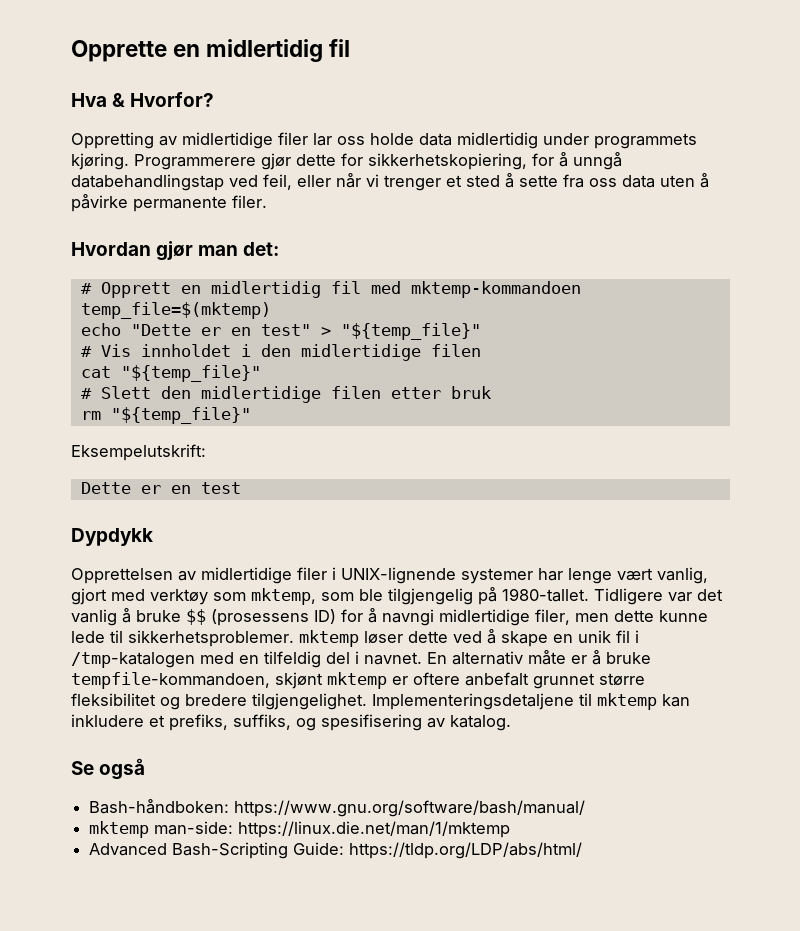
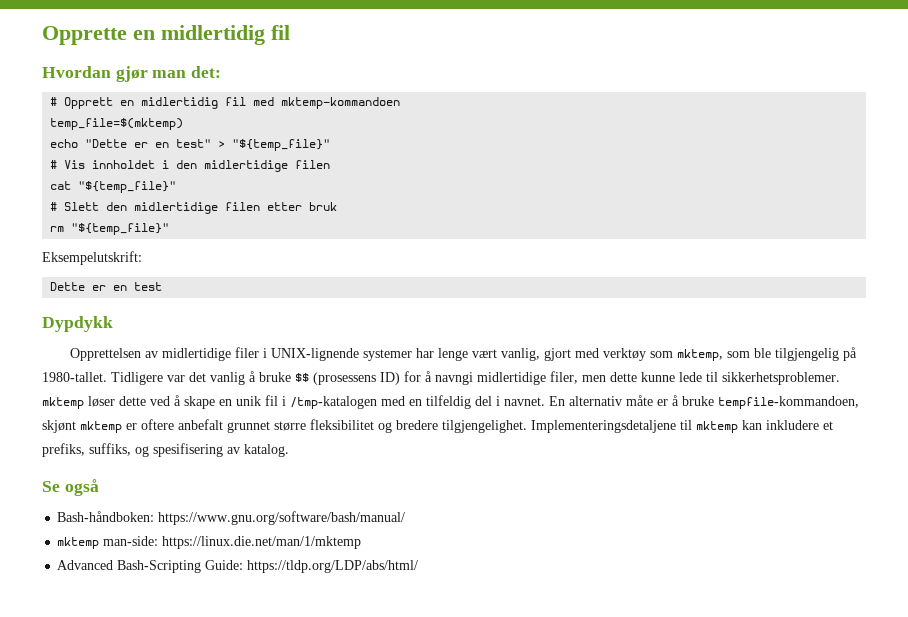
[71,92,215,107] [71,132,697,149] [71,152,622,170] [71,173,709,191] [71,194,267,212] // Hva & Hvorfor? // Oppretting av midlertidige filer lar oss holde data midlertidig under programmets kjøring. Programmerere gjør dette for sikkerhetskopiering, for å unngå databehandlingstap ved feil, eller når vi trenger et sted å sette fra oss data uten å påvirke permanente filer. -> (290, 32) none

